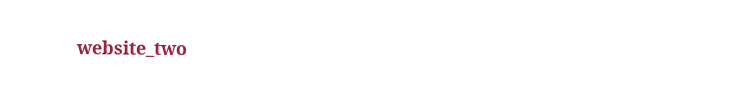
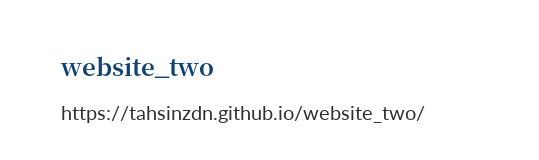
(188, 49) none -> [61,106,425,123] // https://tahsinzdn.github.io/website_two/

